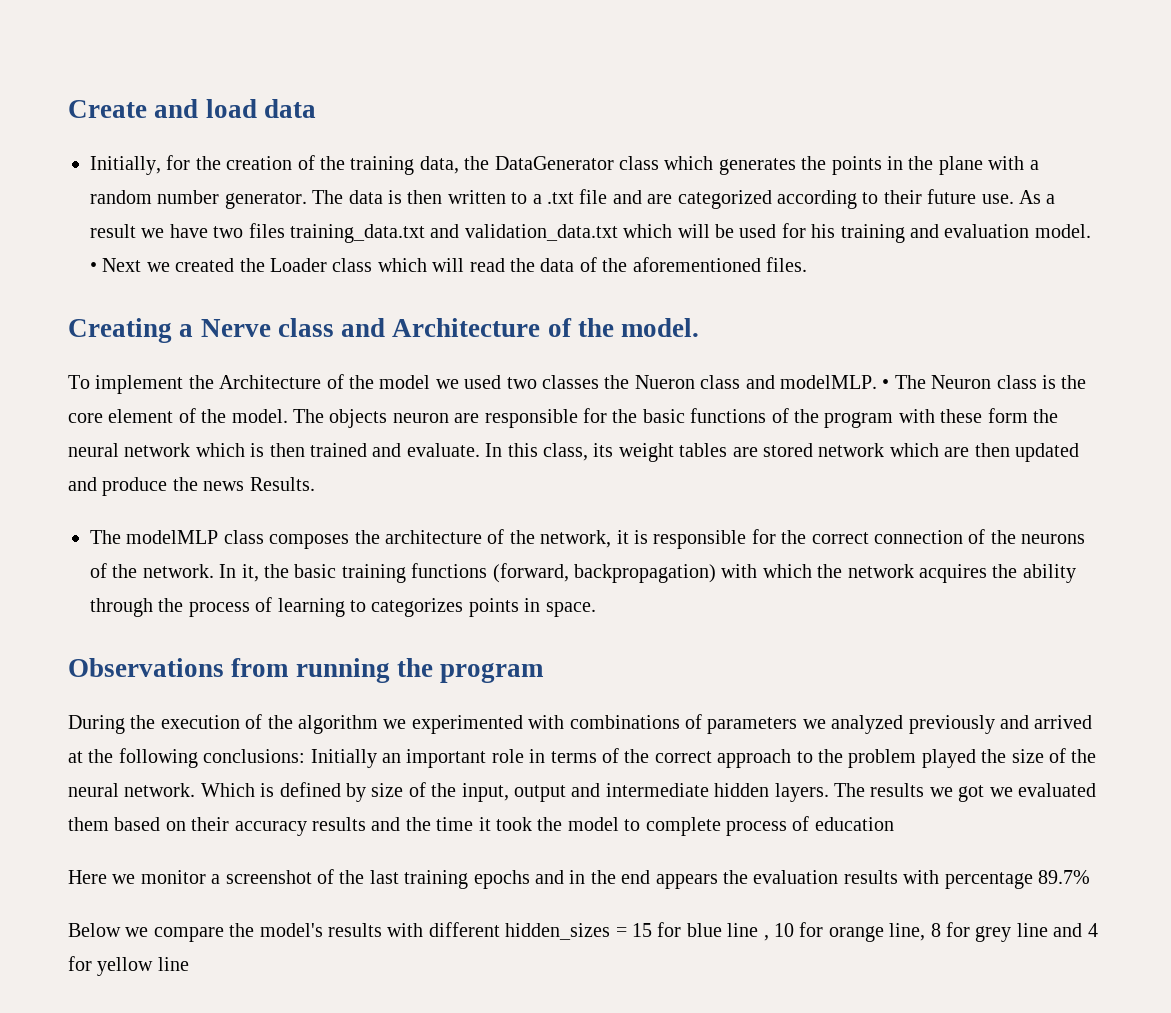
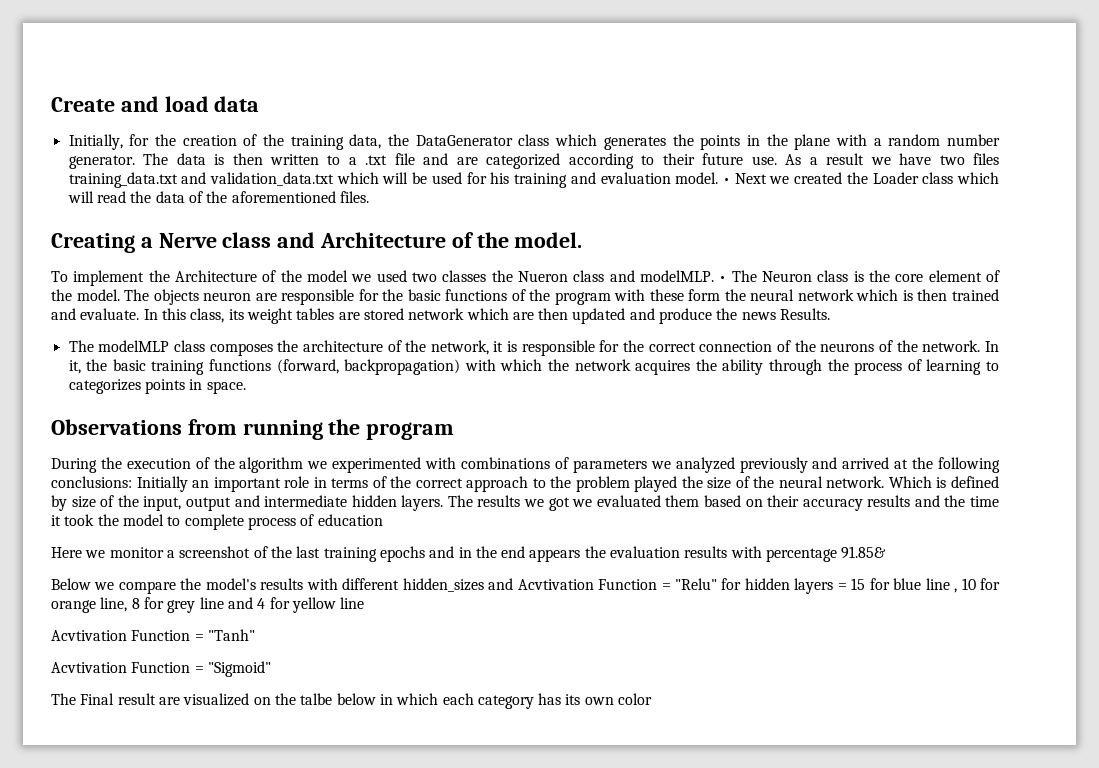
[1037,870,1090,884] 89.7% -> [841,546,887,559] 91.85&
(611, 931) none -> [488,578,834,594] and Acvtivation Function = "Relu" for hidden layers
(189, 964) none -> [51,629,255,641] [51,661,271,677] [51,693,653,709] // Acvtivation Function = "Tanh" // Acvtivation Function = "Sigmoid" // The Final result are visualized on the talbe below in which each category has its own color

